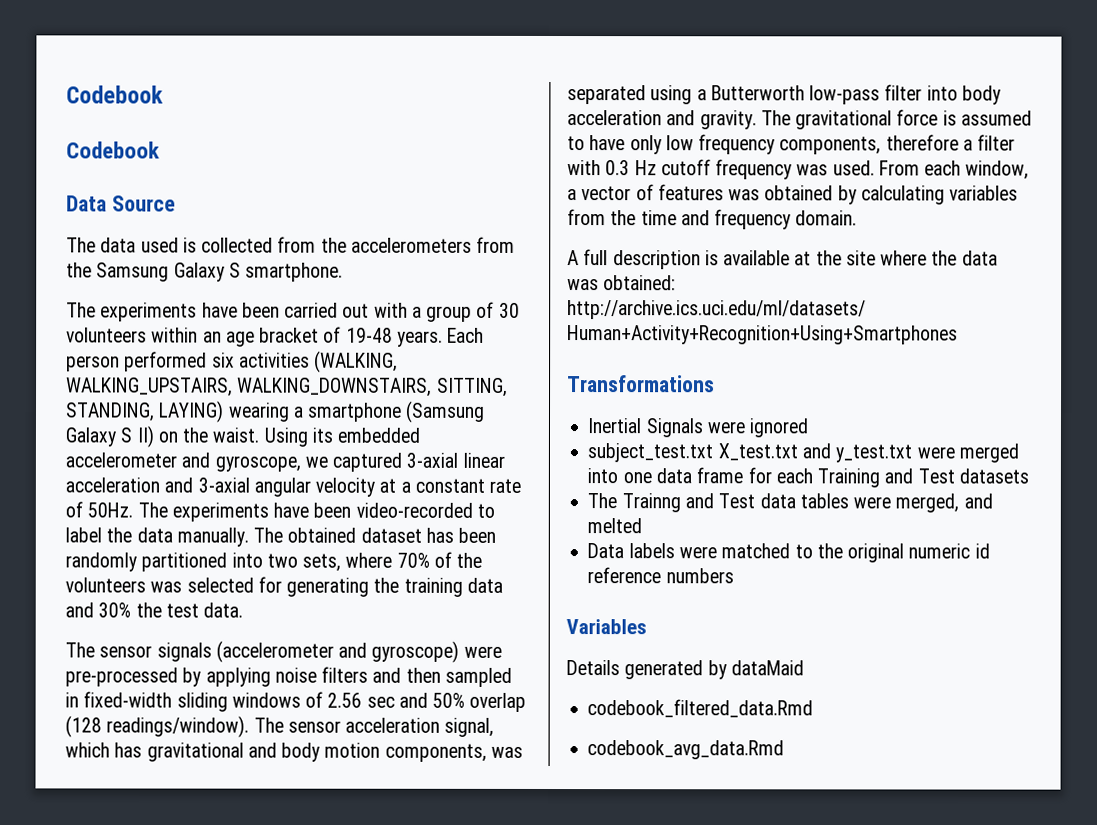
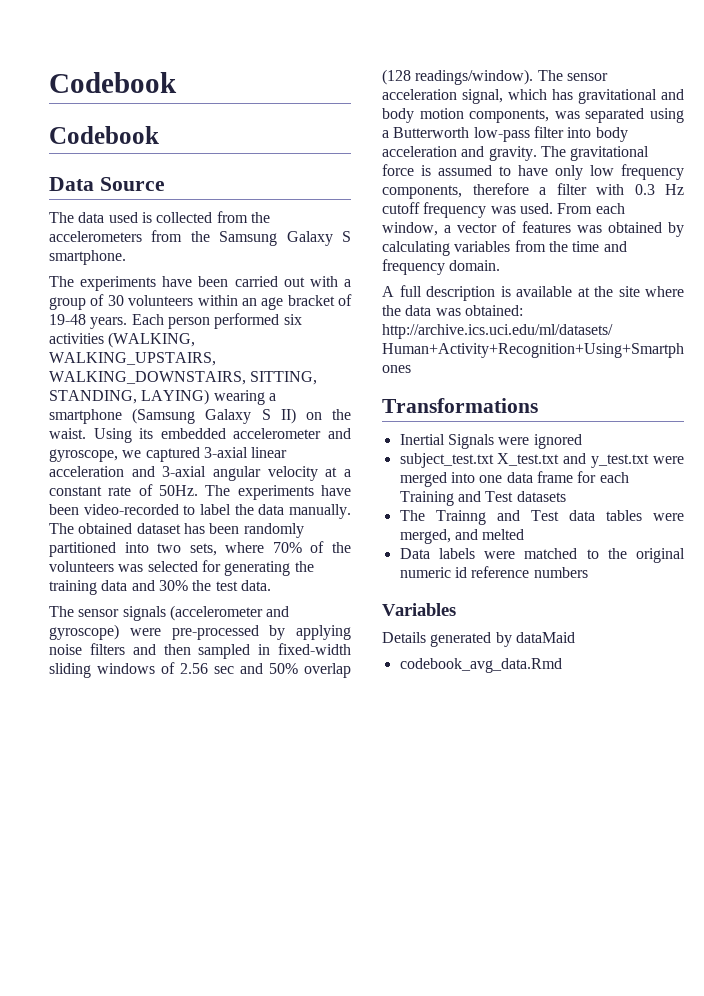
[587,699,814,718] // codebook_filtered_data.Rmd -> (575, 637) none

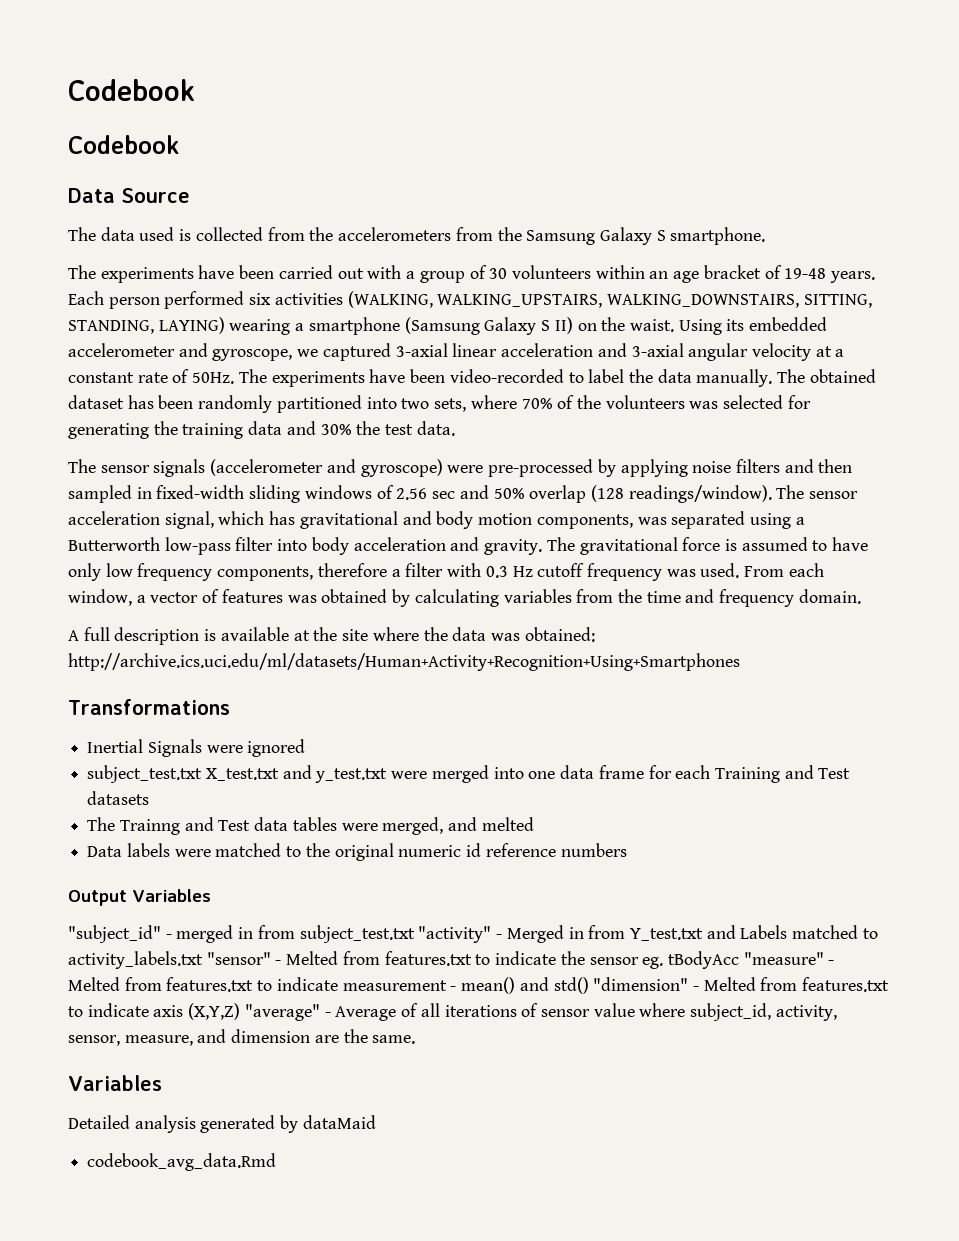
[382,603,456,616] [382,632,426,643] Variables // Details -> [68,889,211,906] [68,925,878,943] [68,951,835,969] [68,977,890,994] [68,1003,837,1021] [68,1029,416,1046] [68,1075,162,1091] [68,1115,196,1133] Output Variables // "subject_id" - merged in from subject_test.txt "activity" - Merged in from Y_test.txt and Labels matched to activity_labels.txt "sensor" - Melted from features.txt to indicate the sensor eg. tBodyAcc "measure" - Melted from features.txt to indicate measurement - mean() and std() "dimension" - Melted from features.txt to indicate axis (X,Y,Z) "average" - Average of all iterations of sensor value where subject_id, activity, sensor, measure, and dimension are the same. // Variables // Detailed analysis

